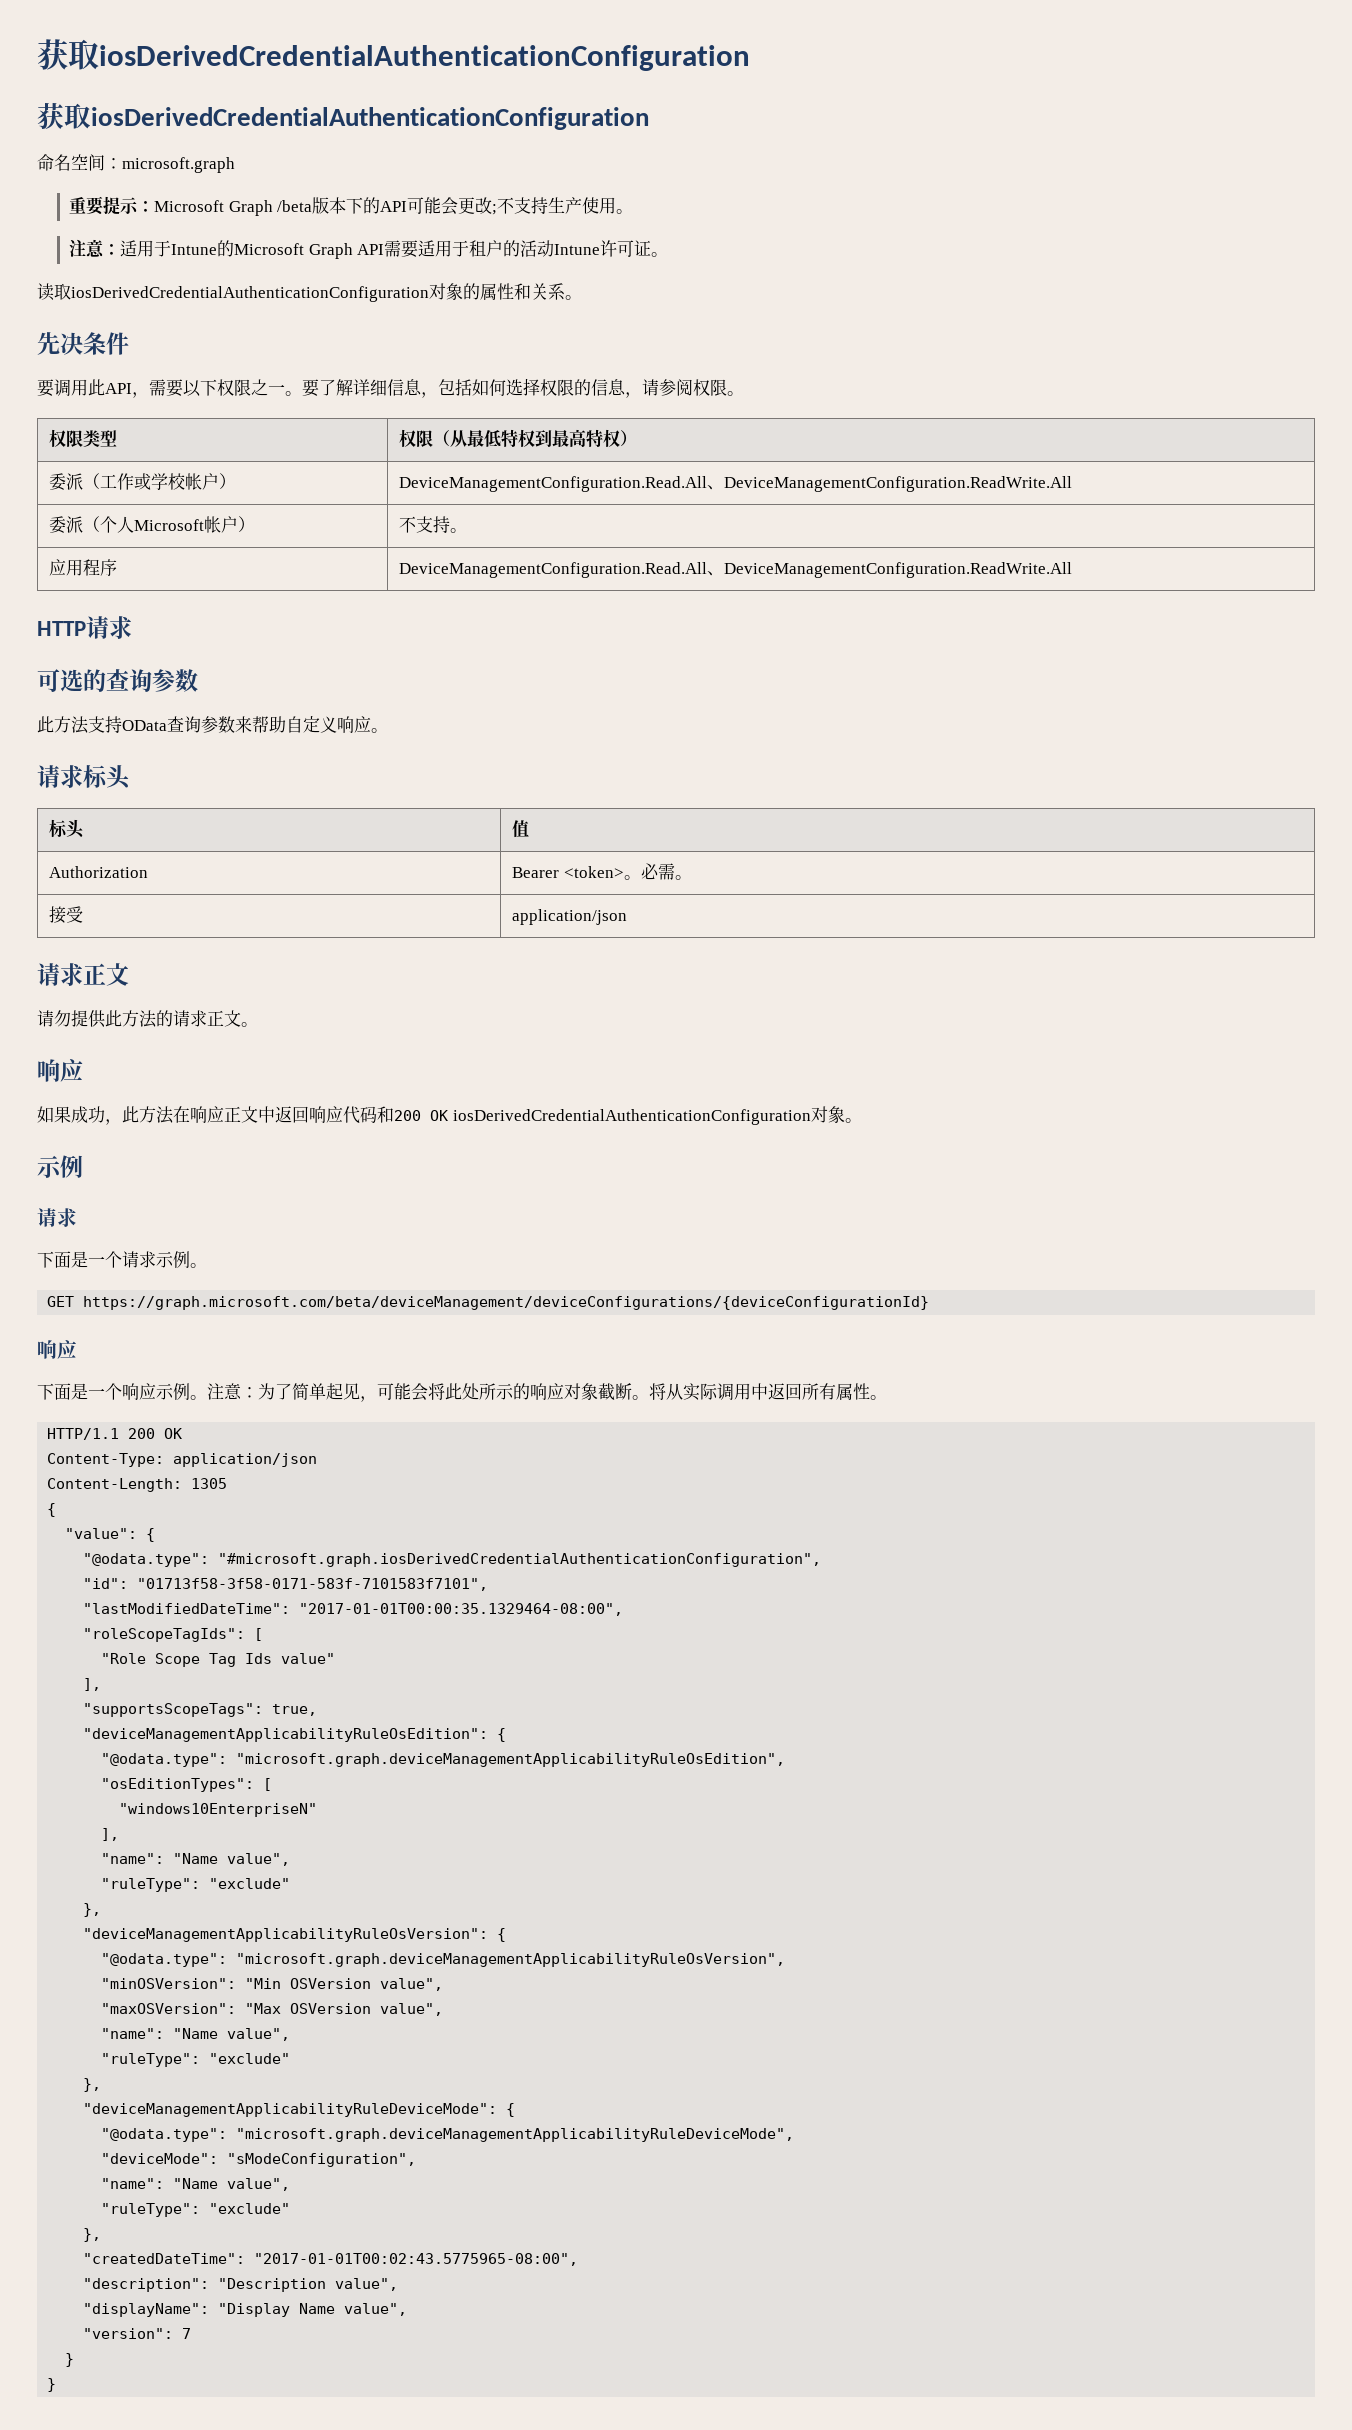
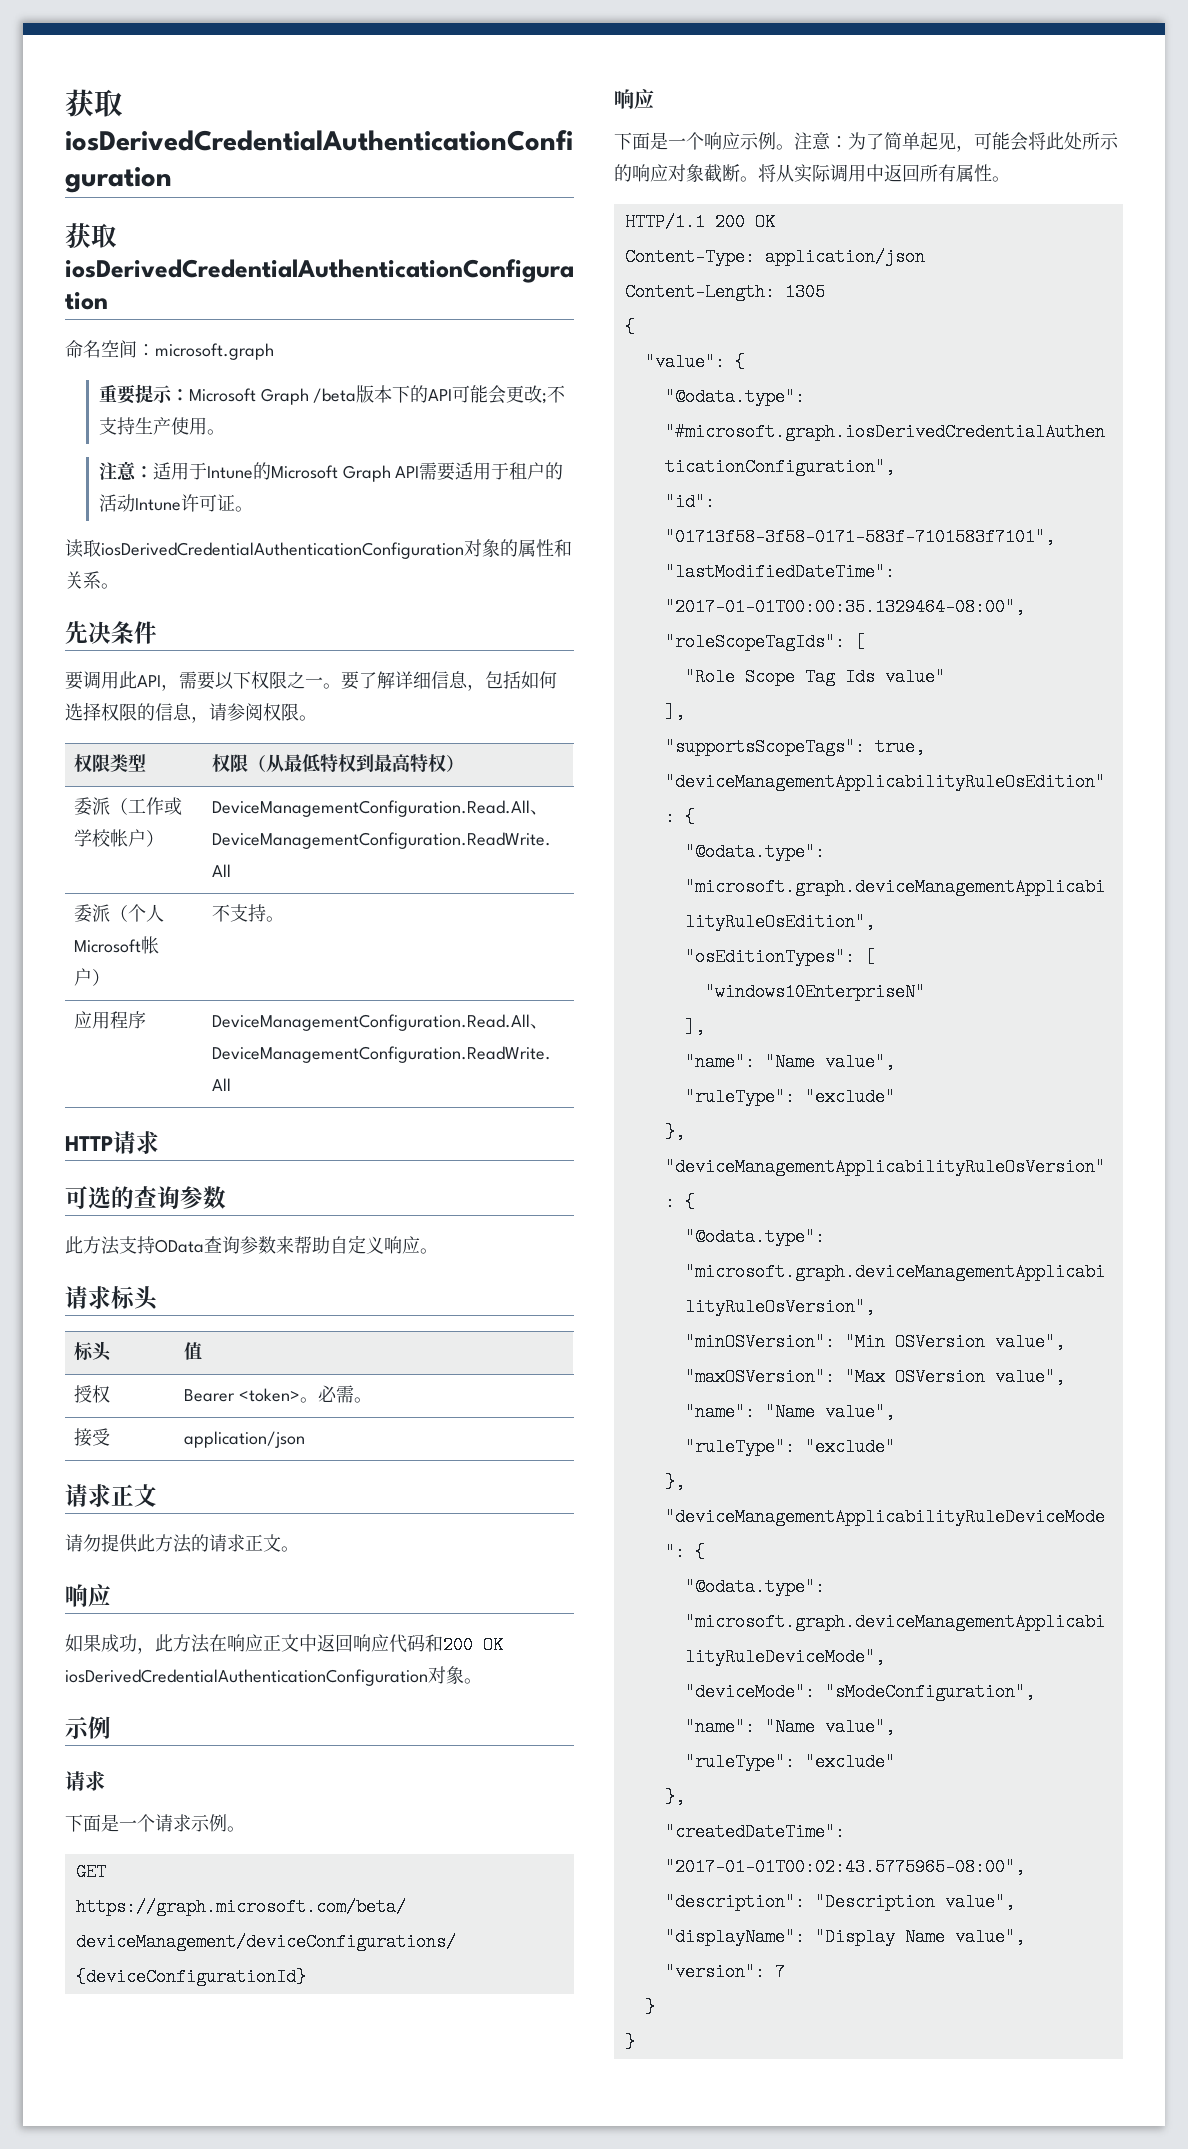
[49,866,149,878] Authorization -> [74,1385,111,1403] 授权

